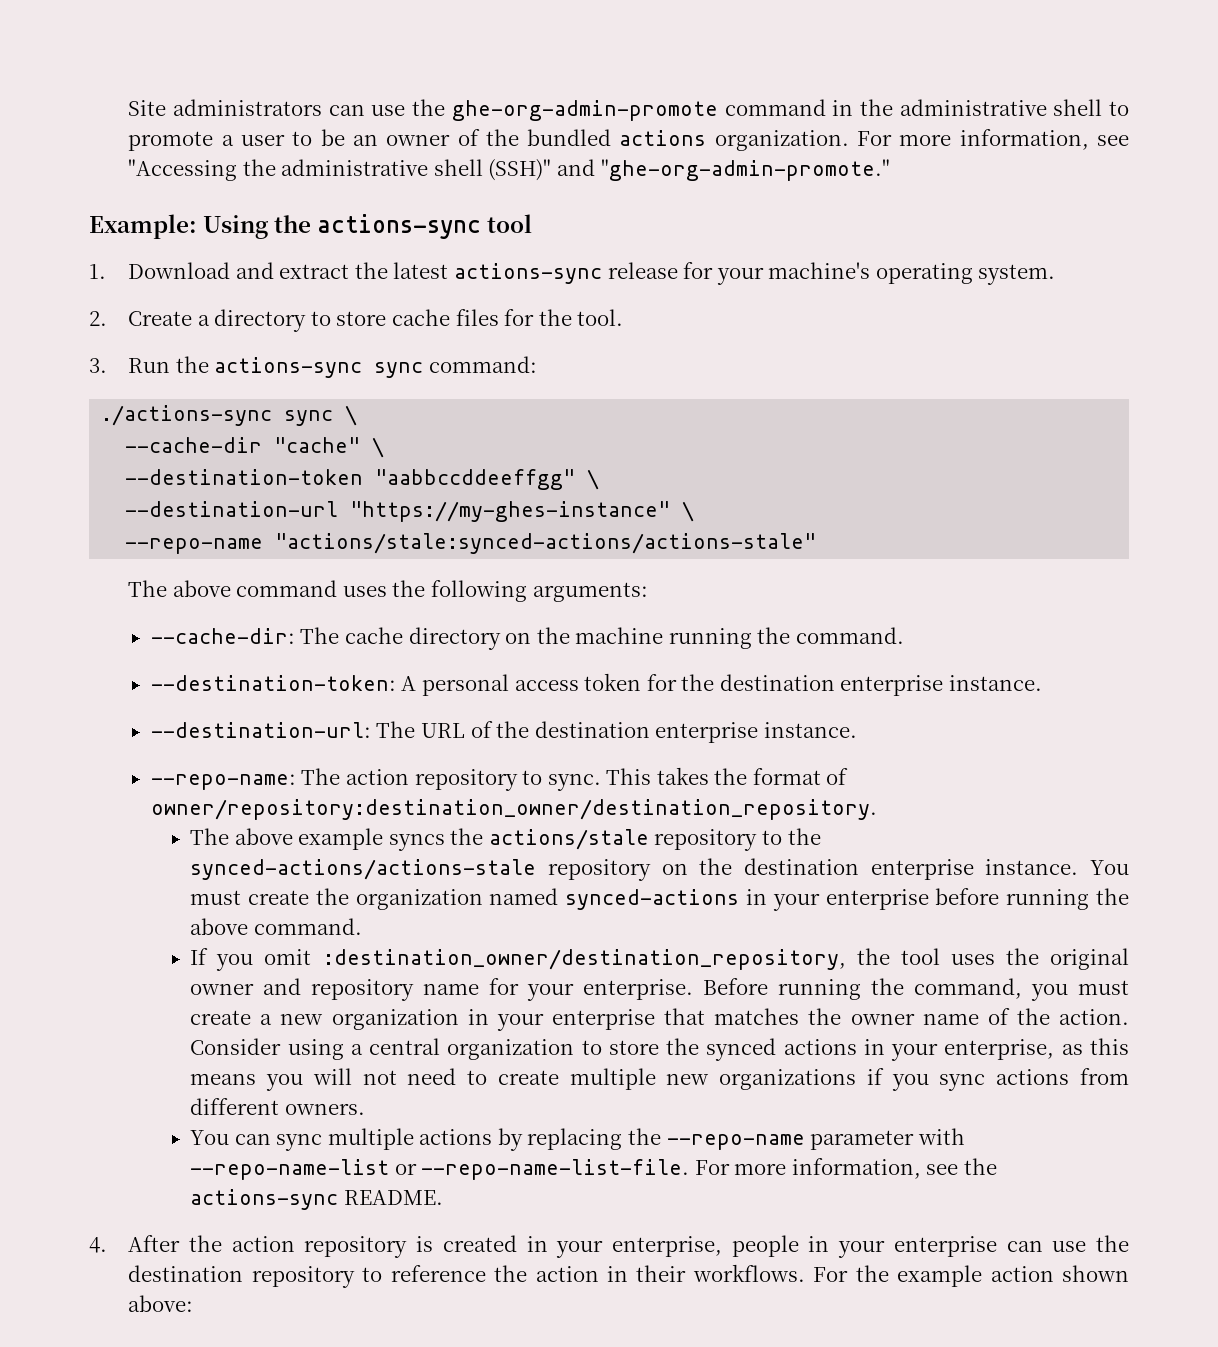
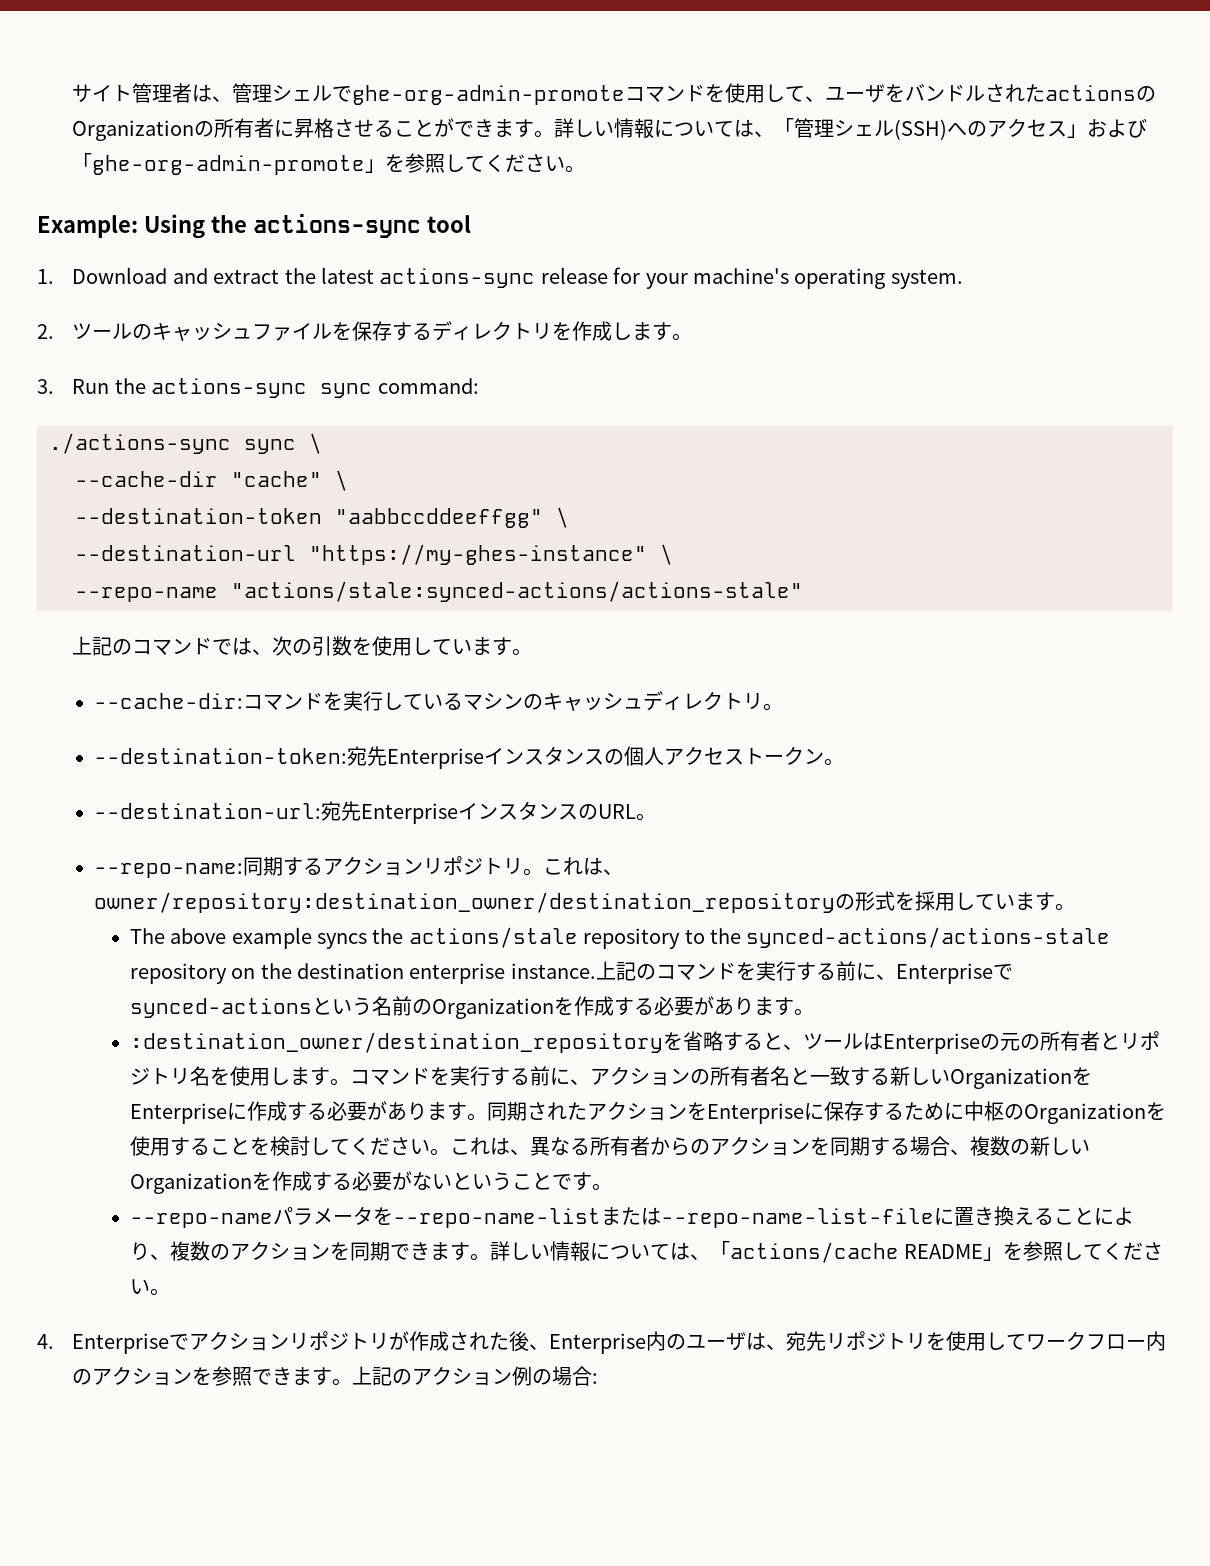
[128,99,1130,121] [128,129,1130,151] [128,159,890,181] Site administrators can use the ghe-org-admin-promote command in the administrative shell to promote a user to be an owner of the bundled actions organization. For more information, see "Accessing the administrative shell (SSH)" and "ghe-org-admin-promote." -> [72,83,1157,105] [72,118,1148,141] [72,153,586,175] サイト管理者は、管理シェルでghe-org-admin-promoteコマンドを使用して、ユーザをバンドルされたactionsのOrganizationの所有者に昇格させることができます。詳しい情報については、「管理シェル(SSH)へのアクセス」および「ghe-org-admin-promote」を参照してください。
[128,309,624,332] Create a directory to store cache files for the tool. -> [72,321,693,341] ツールのキャッシュファイルを保存するディレクトリを作成します。
[128,580,648,602] [150,627,904,650] [150,673,1042,696] [150,721,857,743] [150,767,849,791] [150,799,877,820] The above command uses the following arguments: // --cache-dir: The cache directory on the machine running the command. // --destination-token: A personal access token for the destination enterprise instance. // --destination-url: The URL of the destination enterprise instance. // --repo-name: The action repository to sync. This takes the format of owner/repository:destination_owner/destination_repository. -> [72,636,533,656] [94,691,784,711] [94,746,845,769] [94,801,657,824] [94,856,624,878] [94,891,1076,913] 上記のコマンドでは、次の引数を使用しています。 // --cache-dir:コマンドを実行しているマシンのキャッシュディレクトリ。 // --destination-token:宛先Enterpriseインスタンスの個人アクセストークン。 // --destination-url:宛先EnterpriseインスタンスのURL。 // --repo-name:同期するアクションリポジトリ。これは、owner/repository:destination_owner/destination_repositoryの形式を採用しています。
[1090,860,1130,875] [190,888,1130,911] [190,918,362,935] [190,948,1129,971] [190,978,1130,1001] [190,1008,1129,1031] [190,1038,1129,1061] [190,1068,1129,1091] [190,1098,365,1115] [190,1128,965,1151] [190,1158,997,1180] [190,1189,443,1210] [89,1235,1130,1258] [128,1264,1129,1288] [128,1295,194,1312] You must create the organization named synced-actions in your enterprise before running the above command. // If you omit :destination_owner/destination_repository, the tool uses the original owner and repository name for your enterprise. Before running the command, you must create a new organization in your enterprise that matches the owner name of the action. Consider using a central organization to store the synced actions in your enterprise, as this means you will not need to create multiple new organizations if you sync actions from different owners. // You can sync multiple actions by replacing the --repo-name parameter with --repo-name-list or --repo-name-list-file. For more information, see the actions-sync README. // 4. After the action repository is created in your enterprise, people in your enterprise can use the destination repository to reference the action in their workflows. For the example action shown above: -> [595,961,1013,984] [129,996,814,1019] [129,1031,1160,1054] [129,1066,1092,1089] [129,1101,1166,1124] [129,1136,1090,1156] [129,1171,612,1194] [129,1206,1134,1228] [129,1241,1164,1263] [129,1279,170,1296] [37,1331,1167,1354] [72,1366,599,1386] 上記のコマンドを実行する前に、Enterpriseでsynced-actionsという名前のOrganizationを作成する必要があります。 // :destination_owner/destination_repositoryを省略すると、ツールはEnterpriseの元の所有者とリポジトリ名を使用します。コマンドを実行する前に、アクションの所有者名と一致する新しいOrganizationをEnterpriseに作成する必要があります。同期されたアクションをEnterpriseに保存するために中枢のOrganizationを使用することを検討してください。これは、異なる所有者からのアクションを同期する場合、複数の新しいOrganizationを作成する必要がないということです。 // --repo-nameパラメータを--repo-name-listまたは--repo-name-list-fileに置き換えることにより、複数のアクションを同期できます。詳しい情報については、「actions/cache README」を参照してください。 // 4. Enterpriseでアクションリポジトリが作成された後、Enterprise内のユーザは、宛先リポジトリを使用してワークフロー内のアクションを参照できます。上記のアクション例の場合:

